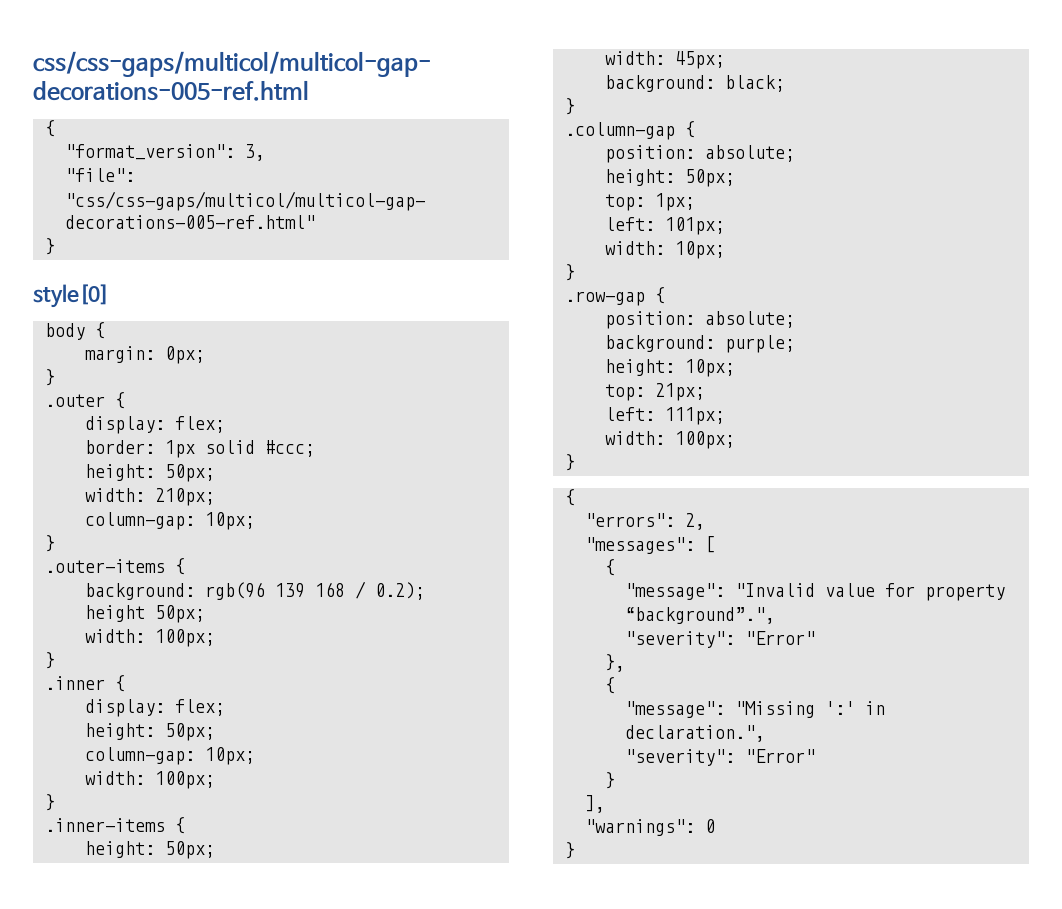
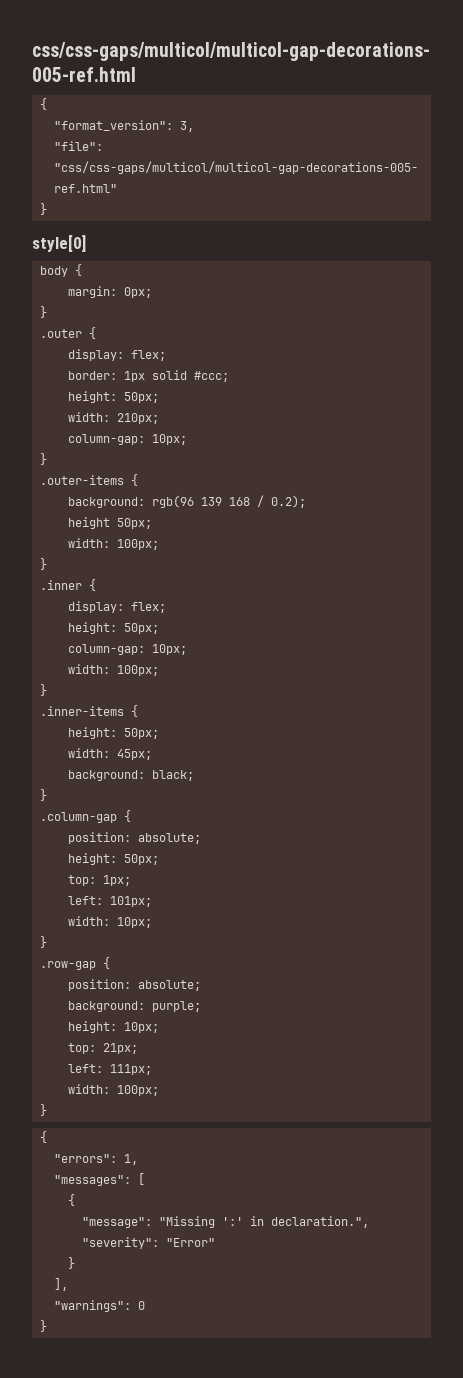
[684,513,705,530] 2, -> [123,1154,138,1165] 1,
[624,583,1005,601] [624,607,775,624] [624,631,815,648] [604,654,625,672] [604,677,615,694] // "message": "Invalid value for property “background”.", // "severity": "Error" // }, // { -> (75, 1200) none

